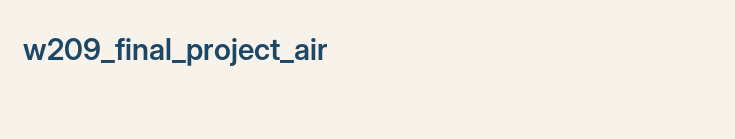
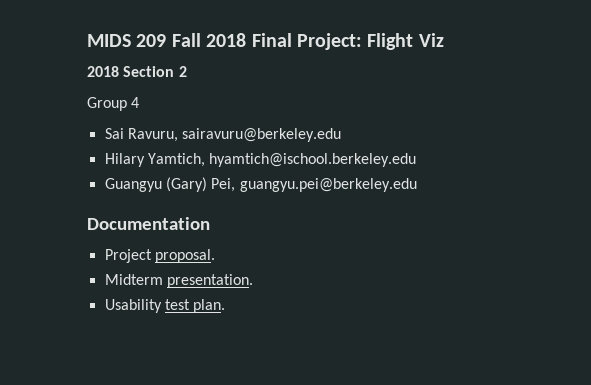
[23,38,328,66] w209_final_project_air -> [87,33,444,50] [87,66,187,77] [87,97,140,111] [104,128,342,142] [104,153,417,167] [104,177,417,192] [87,217,210,230] [104,249,215,263] [104,274,253,288] [104,299,226,313] MIDS 209 Fall 2018 Final Project: Flight Viz // 2018 Section 2 // Group 4 // Sai Ravuru, sairavuru@berkeley.edu // Hilary Yamtich, hyamtich@ischool.berkeley.edu // Guangyu (Gary) Pei, guangyu.pei@berkeley.edu // Documentation // Project proposal. // Midterm presentation. // Usability test plan.

